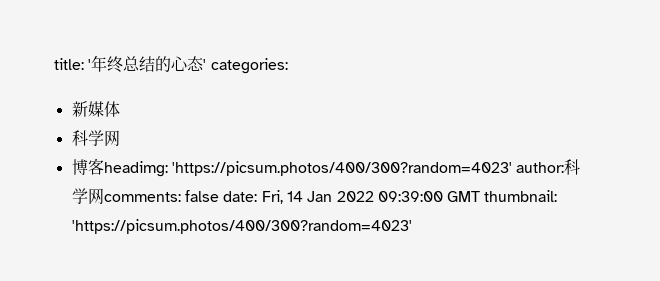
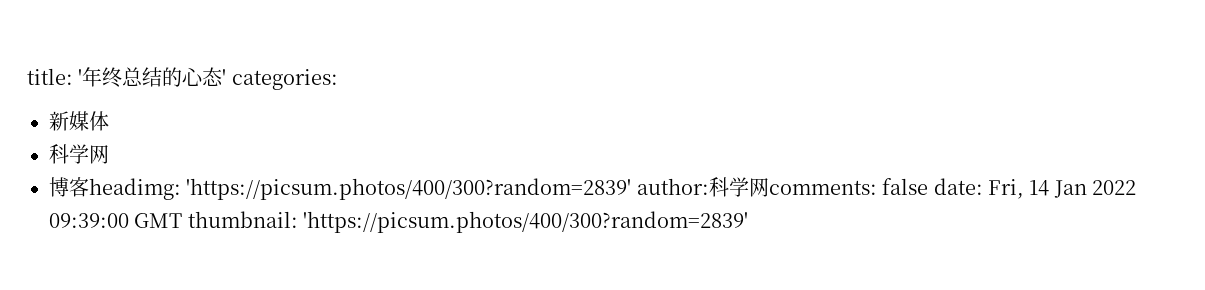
[171,161,512,176] 'https://picsum.photos/400/300?random=4023' -> [186,178,632,200] 'https://picsum.photos/400/300?random=2839'
[71,219,412,234] 'https://picsum.photos/400/300?random=4023' -> [303,211,749,233] 'https://picsum.photos/400/300?random=2839'

